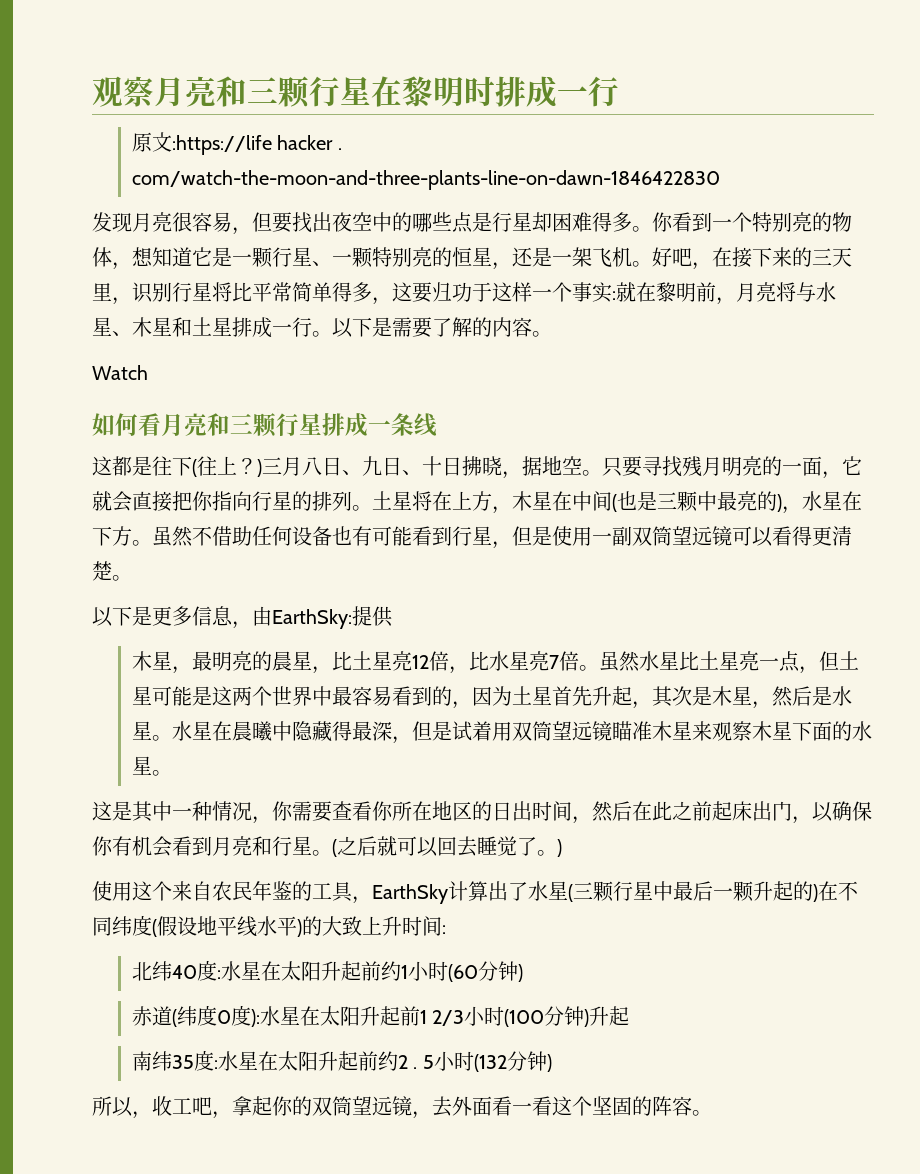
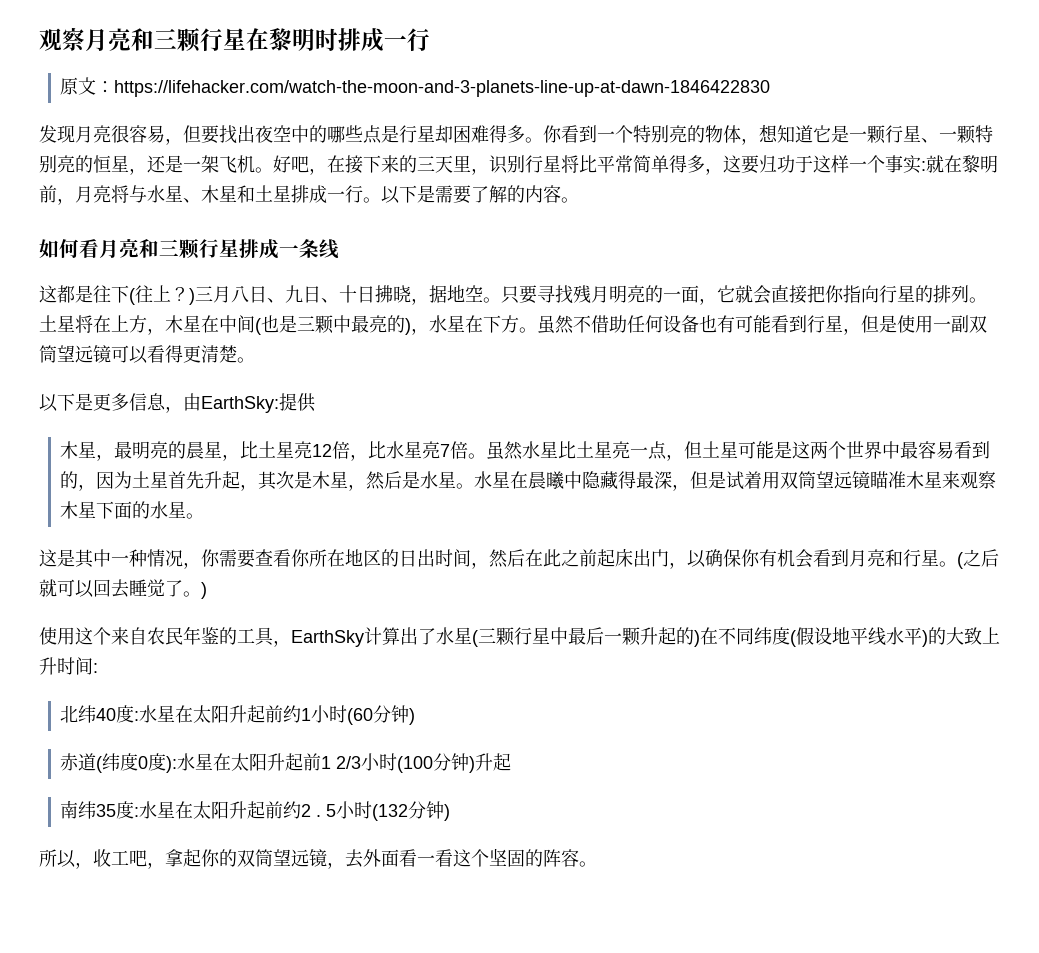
[171,135,342,155] [131,170,720,190] :https://life hacker . com/watch-the-moon-and-three-plants-line-on-dawn-1846422830 -> [96,80,771,97] ：https://lifehacker.com/watch-the-moon-and-3-planets-line-up-at-dawn-1846422830
[92,365,148,380] // Watch -> (579, 200) none

